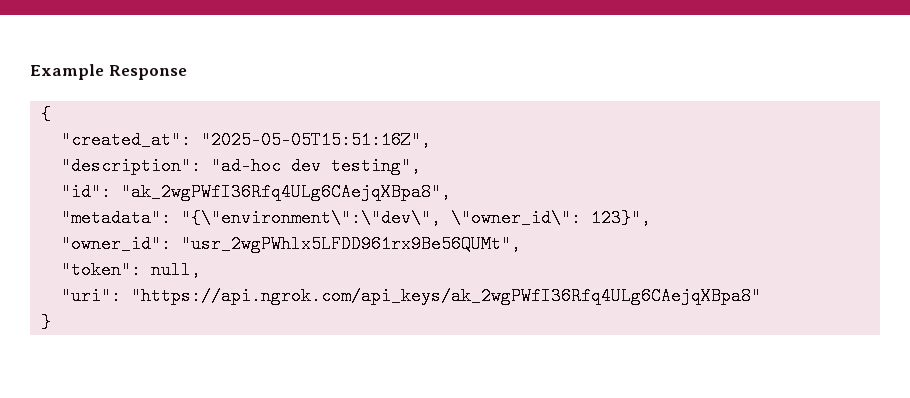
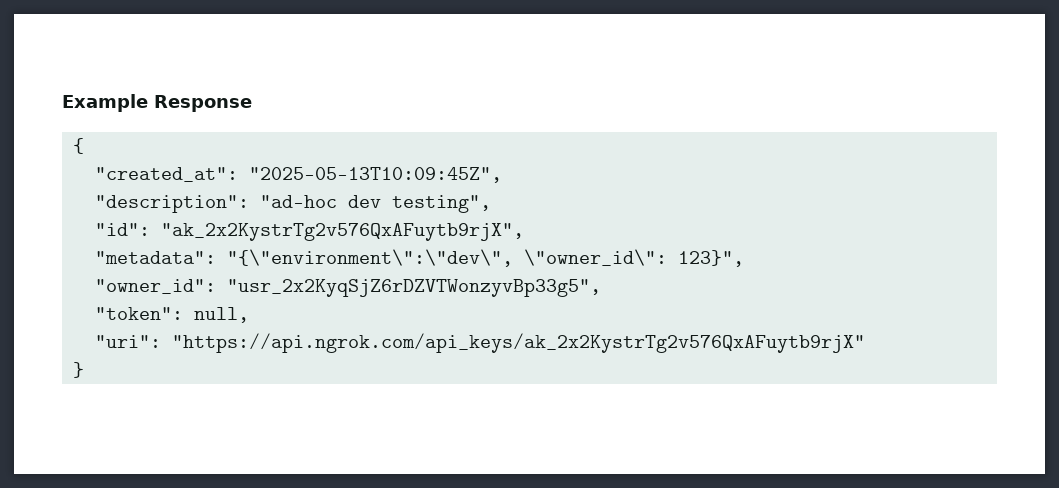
[201,131,432,149] "2025-05-05T15:51:16Z", -> [248,167,502,183] "2025-05-13T10:09:45Z",
[121,183,452,201] "ak_2wgPWfI36Rfq4ULg6CAejqXBpa8", -> [160,223,524,241] "ak_2x2KystrTg2v576QxAFuytb9rjX",
[181,235,522,253] "usr_2wgPWhlx5LFDD961rx9Be56QUMt", -> [226,279,601,297] "usr_2x2KyqSjZ6rDZVTWonzyvBp33g5",
[131,287,762,305] "https://api.ngrok.com/api_keys/ak_2wgPWfI36Rfq4ULg6CAejqXBpa8" -> [171,333,865,353] "https://api.ngrok.com/api_keys/ak_2x2KystrTg2v576QxAFuytb9rjX"

